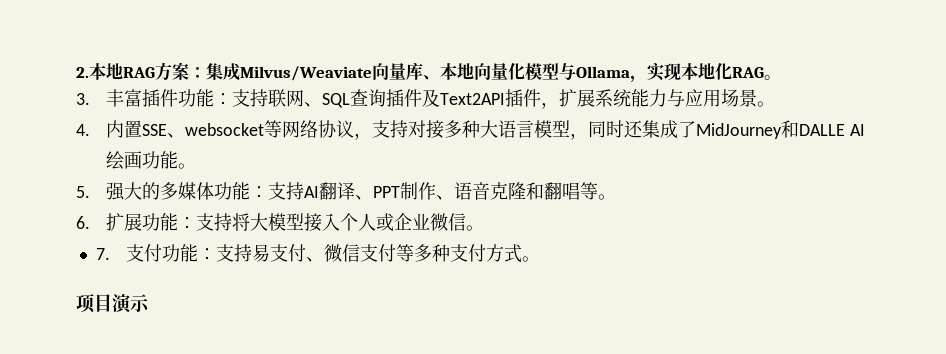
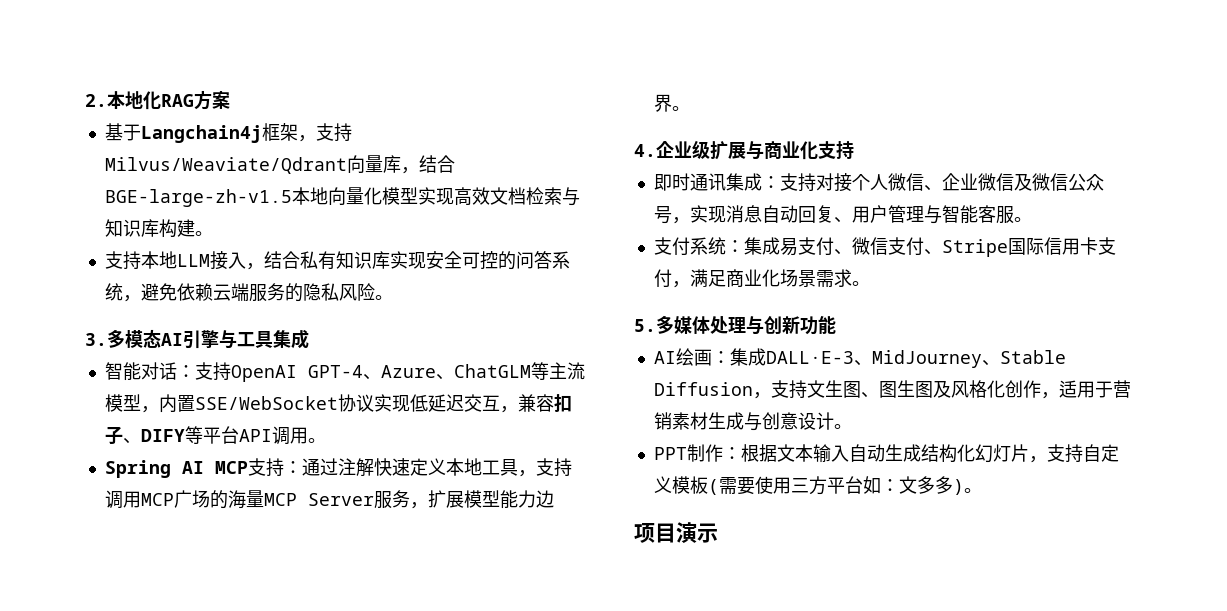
(123, 71) none -> [143,91,161,110] 化
[189,62,781,83] [76,89,776,109] [76,120,866,140] [106,151,197,170] [76,182,617,201] [76,213,485,232] [95,244,522,263] ：集成Milvus/Weaviate向量库、本地向量化模型与Ollama，实现本地化RAG。 // 3.丰富插件功能：支持联网、SQL查询插件及Text2API插件，扩展系统能力与应用场景。 // 4.内置SSE、websocket等网络协议，支持对接多种大语言模型，同时还集成了MidJourney和DALLE AI绘画功能。 // 5.强大的多媒体功能：支持AI翻译、PPT制作、语音克隆和翻唱等。 // 6.扩展功能：支持将大模型接入个人或企业微信。 // 7.支付功能：支持易支付、微信支付等多种支付方式 -> [104,123,352,143] [104,155,455,174] [104,187,580,207] [104,219,213,238] [104,251,570,270] [104,283,393,302] [85,329,309,349] [104,362,585,382] [104,394,572,413] [104,426,326,445] [104,458,572,478] [104,490,554,509] [653,94,690,112] [634,140,854,160] [653,173,1104,192] [653,205,1032,224] [653,237,1116,257] [653,269,870,288] [634,315,836,335] [653,348,1066,368] [653,380,1131,399] [653,412,852,431] [653,444,1119,463] [653,476,964,495] // 基于Langchain4j框架，支持Milvus/Weaviate/Qdrant向量库，结合BGE-large-zh-v1.5本地向量化模型实现高效文档检索与知识库构建。 // 支持本地LLM接入，结合私有知识库实现安全可控的问答系统，避免依赖云端服务的隐私风险。 // 3.多模态AI引擎与工具集成 // 智能对话：支持OpenAI GPT-4、Azure、ChatGLM等主流模型，内置SSE/WebSocket协议实现低延迟交互，兼容扣子、DIFY等平台API调用。 // Spring AI MCP支持：通过注解快速定义本地工具，支持调用MCP广场的海量MCP Server服务，扩展模型能力边界。 // 4.企业级扩展与商业化支持 // 即时通讯集成：支持对接个人微信、企业微信及微信公众号，实现消息自动回复、用户管理与智能客服。 // 支付系统：集成易支付、微信支付、Stripe国际信用卡支付，满足商业化场景需求。 // 5.多媒体处理与创新功能 // AI绘画：集成DALL·E-3、MidJourney、Stable Diffusion，支持文生图、图生图及风格化创作，适用于营销素材生成与创意设计。 // PPT制作：根据文本输入自动生成结构化幻灯片，支持自定义模板(需要使用三方平台如：文多多)

